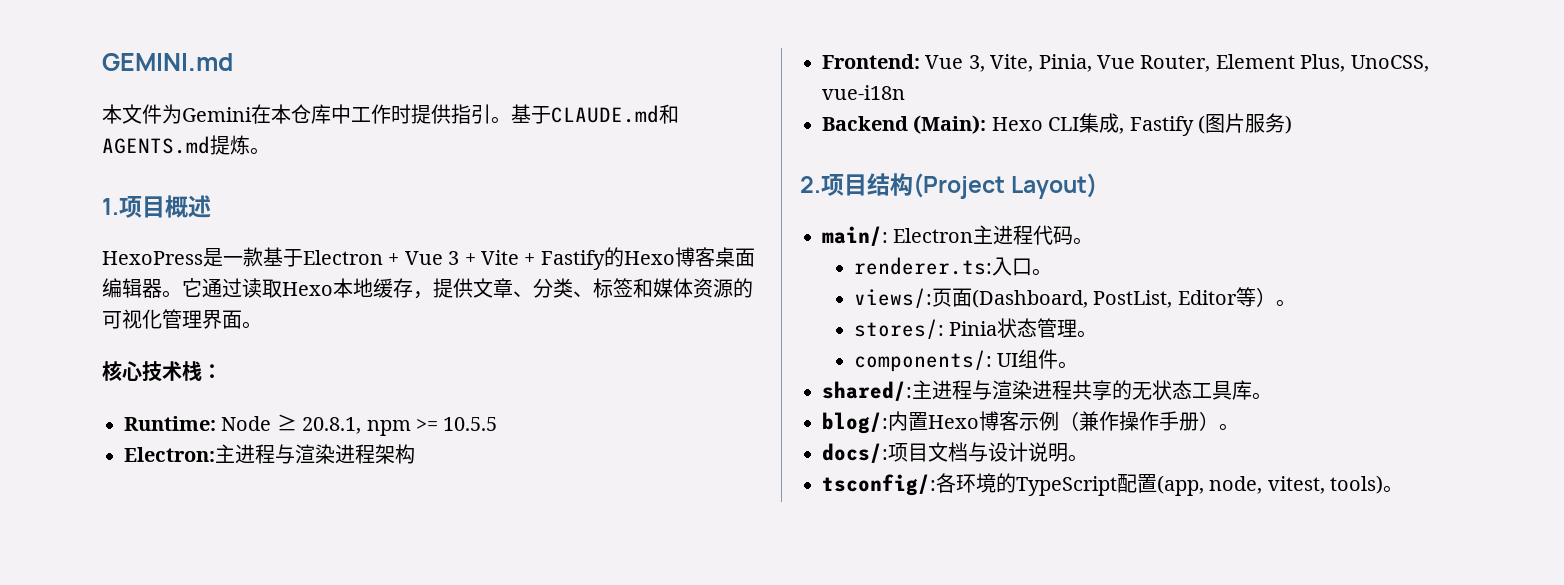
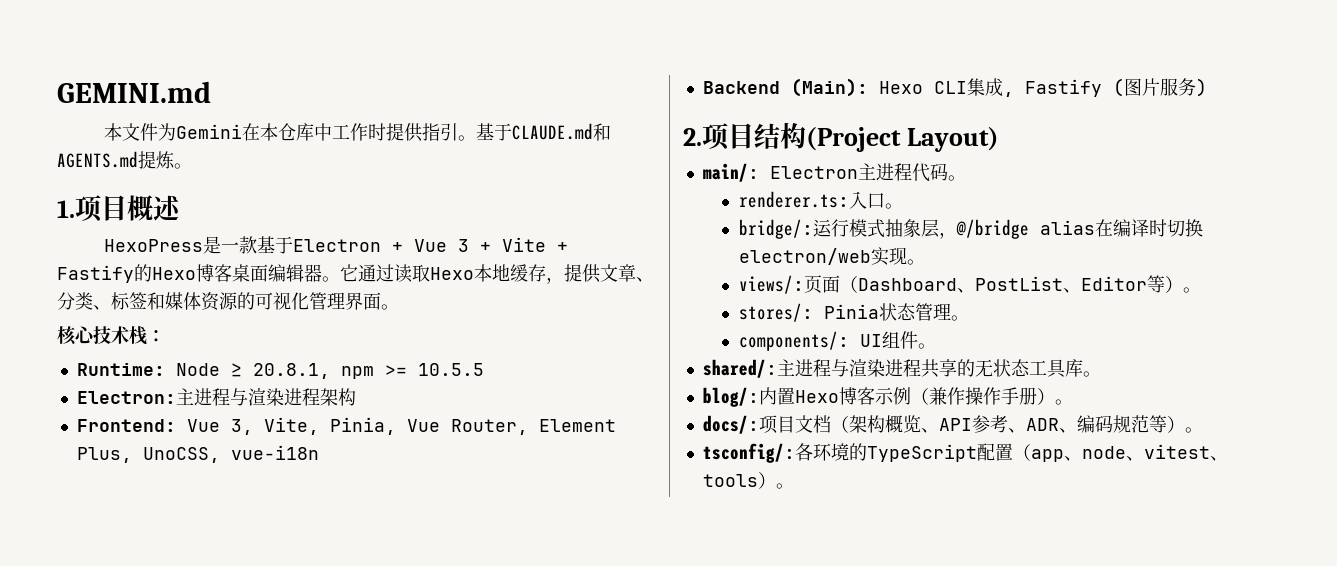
(1052, 272) none -> [738,219,1203,239] [738,247,925,266] // bridge/:运行模式抽象层，@/bridge alias在编译时切换electron/web实现。
[971,289,1173,308] (Dashboard, PostList, -> [839,276,1081,293] （Dashboard、PostList、
[968,442,1068,462] 与设计说明 -> [830,415,1185,433] （架构概览、API参考、ADR、编码规范等）
[1157,475,1384,496] (app, node, vitest, tools) -> [1012,444,1228,462] [702,472,776,489] （app、node、vitest、tools）

